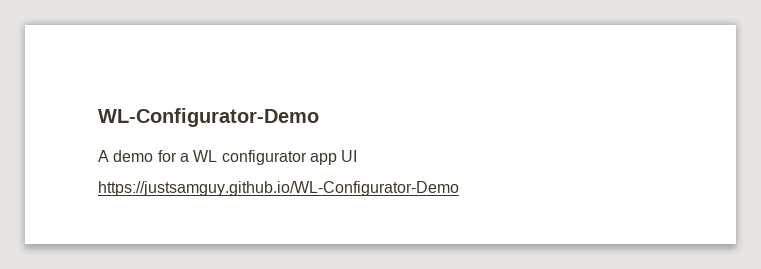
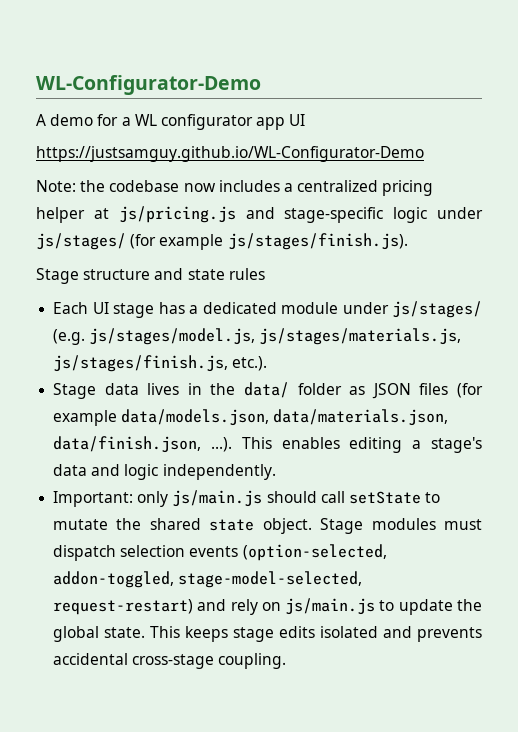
(459, 188) none -> [36,180,434,196] [36,206,483,223] [36,233,408,250] [36,268,265,284] [53,301,482,318] [53,328,462,345] [53,355,268,372] [53,382,483,399] [53,409,449,426] [53,436,482,453] [53,464,276,480] [53,490,441,507] [53,518,482,534] [53,544,387,561] [53,571,363,588] [53,598,482,615] [53,626,482,642] [53,653,287,669] // Note: the codebase now includes a centralized pricing helper at js/pricing.js and stage-specific logic under js/stages/ (for example js/stages/finish.js). // Stage structure and state rules // Each UI stage has a dedicated module under js/stages/ (e.g. js/stages/model.js, js/stages/materials.js, js/stages/finish.js, etc.). // Stage data lives in the data/ folder as JSON files (for example data/models.json, data/materials.json, data/finish.json, ...). This enables editing a stage's data and logic independently. // Important: only js/main.js should call setState to mutate the shared state object. Stage modules must dispatch selection events (option-selected, addon-toggled, stage-model-selected, request-restart) and rely on js/main.js to update the global state. This keeps stage edits isolated and prevents accidental cross-stage coupling.

